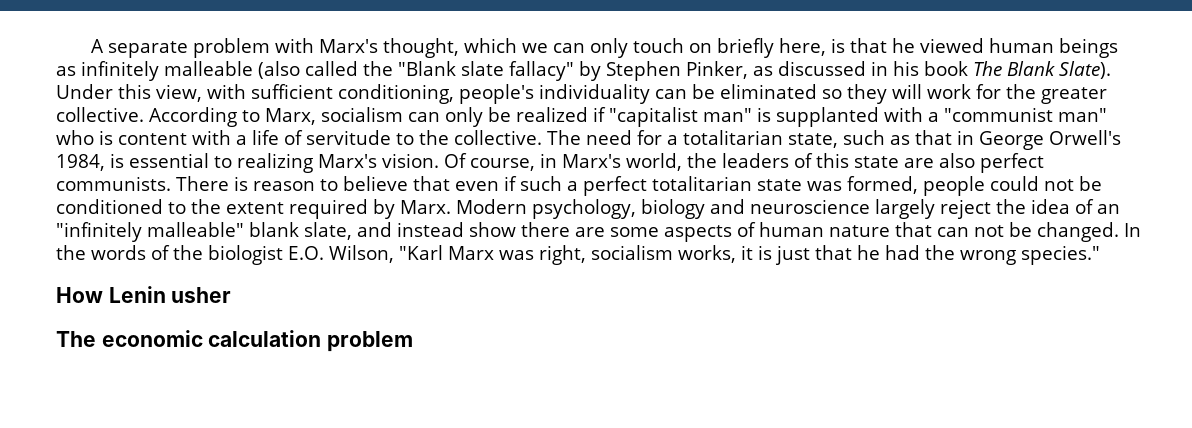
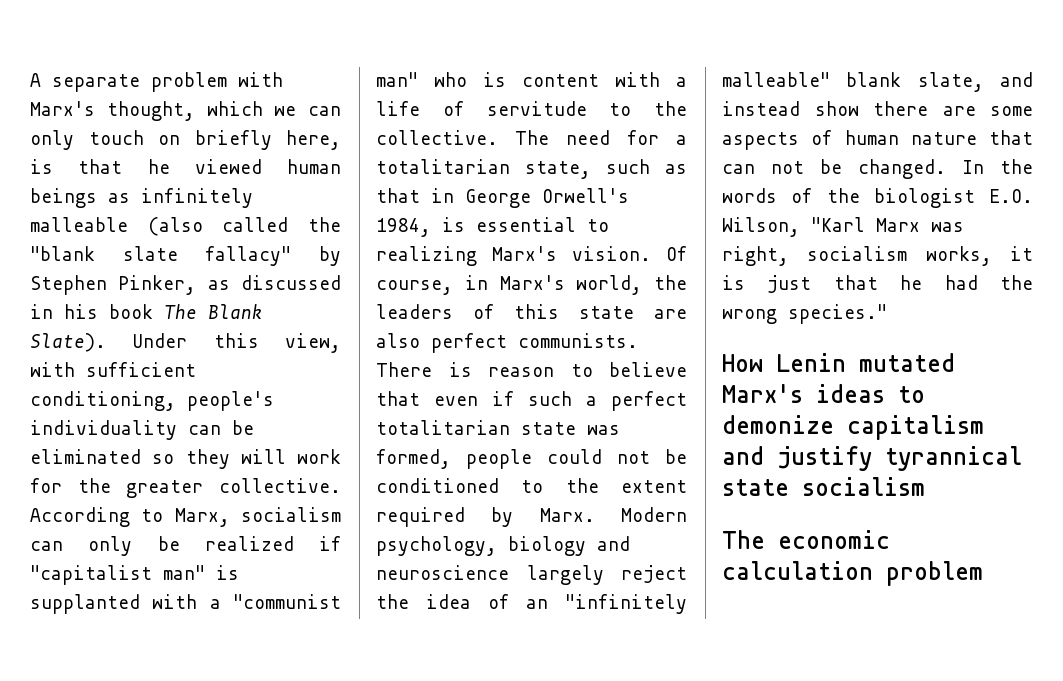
[398,61,456,76] "Blank -> [30,246,95,261] "blank
[171,287,232,303] usher -> [859,353,955,372] [722,384,925,403] [722,415,984,440] [722,446,1022,471] [722,477,925,496] mutated Marx's ideas to demonize capitalism and justify tyrannical state socialism

